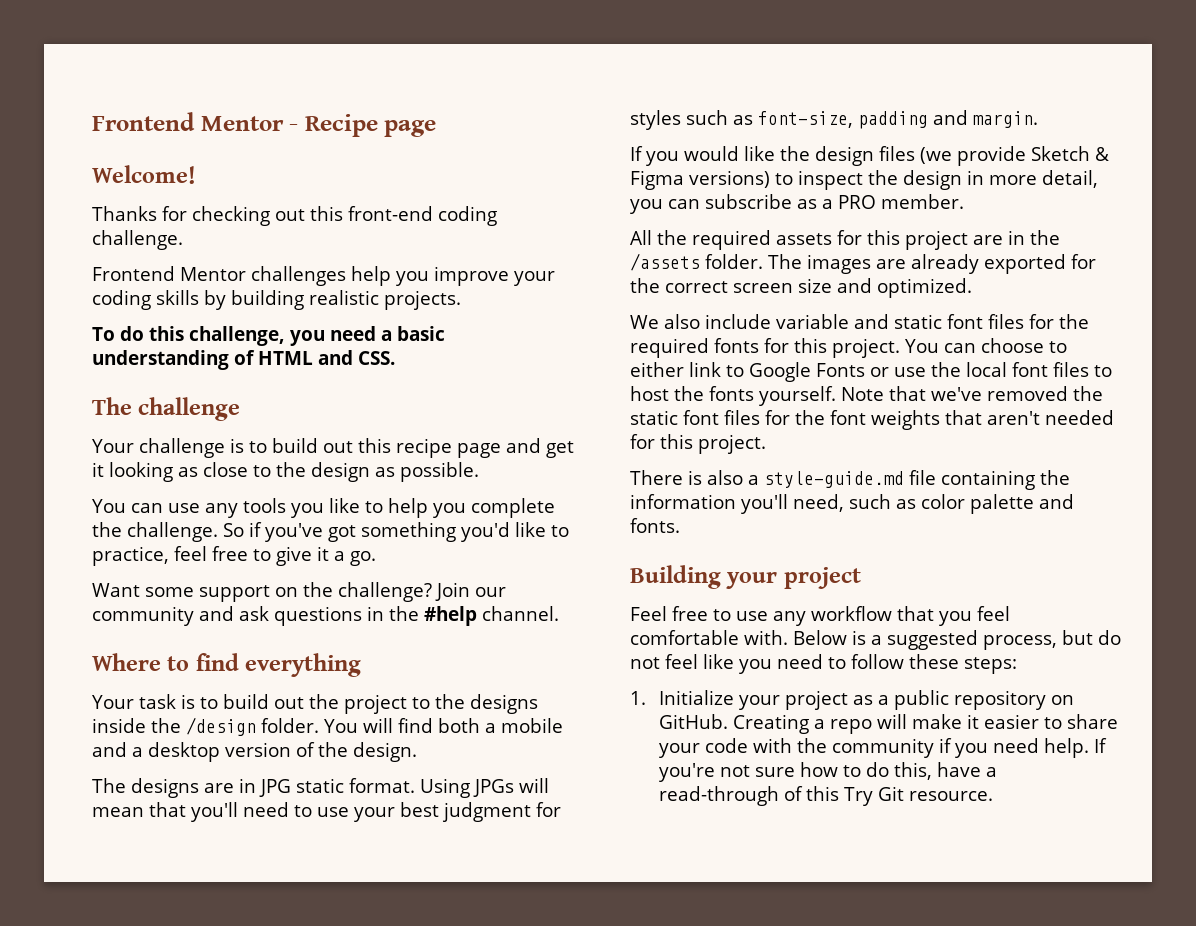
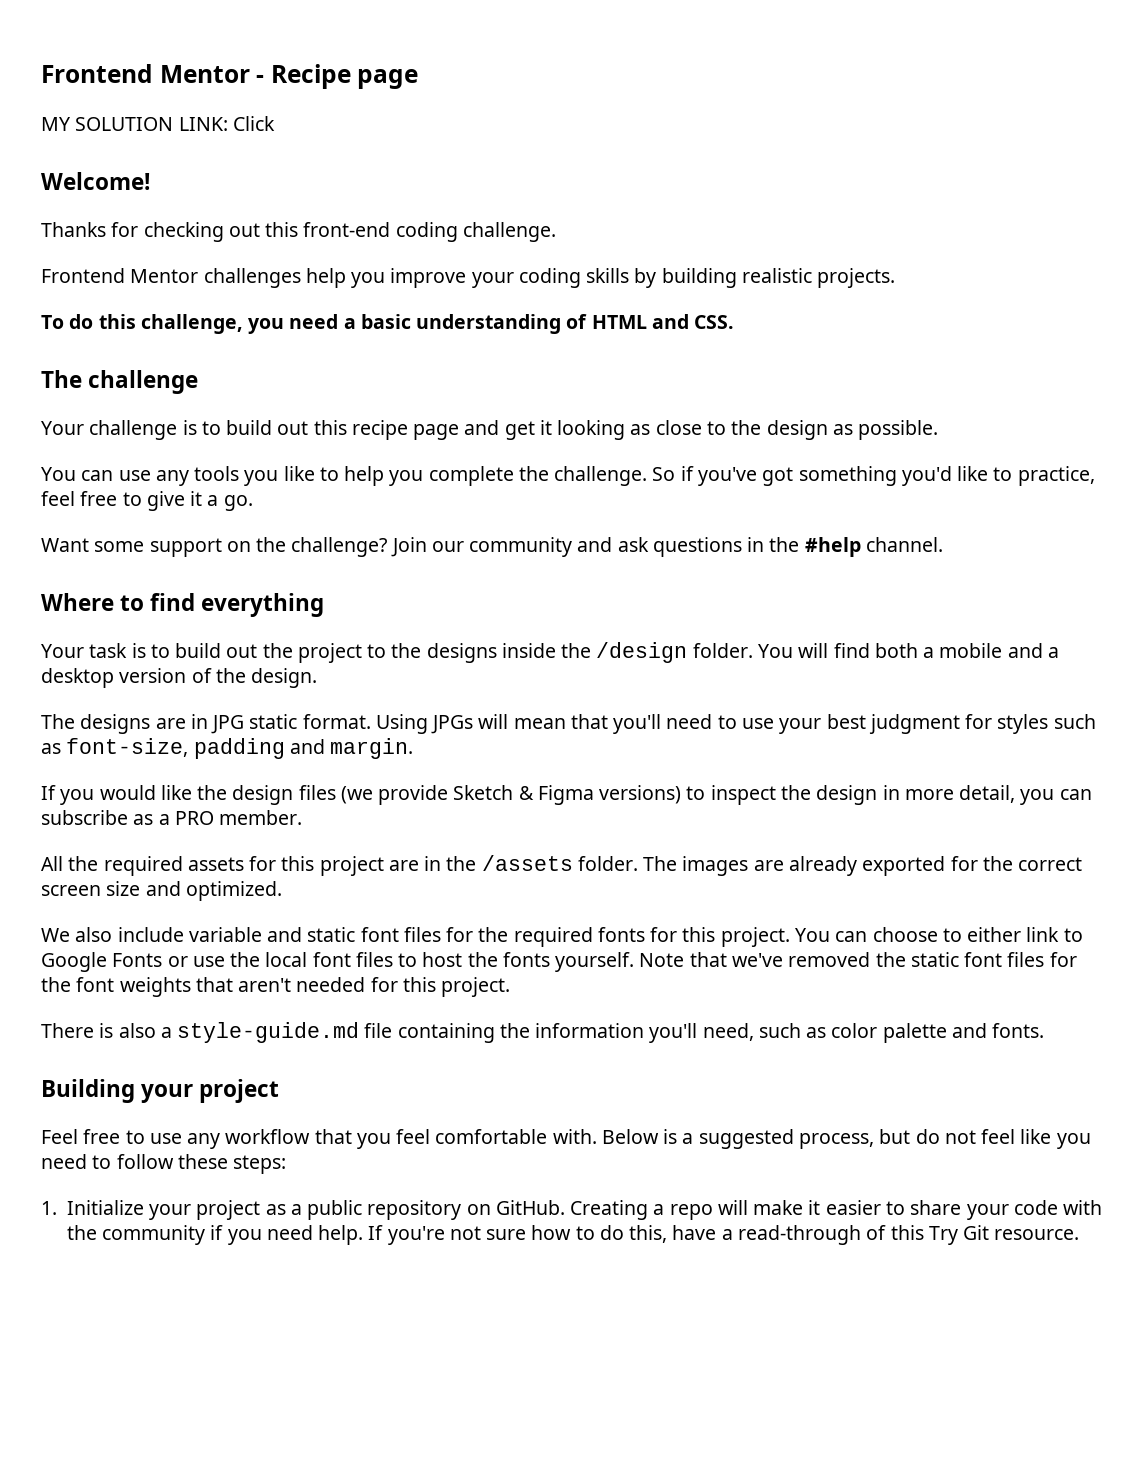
(437, 128) none -> [41,116,275,131] // MY SOLUTION LINK: Click

